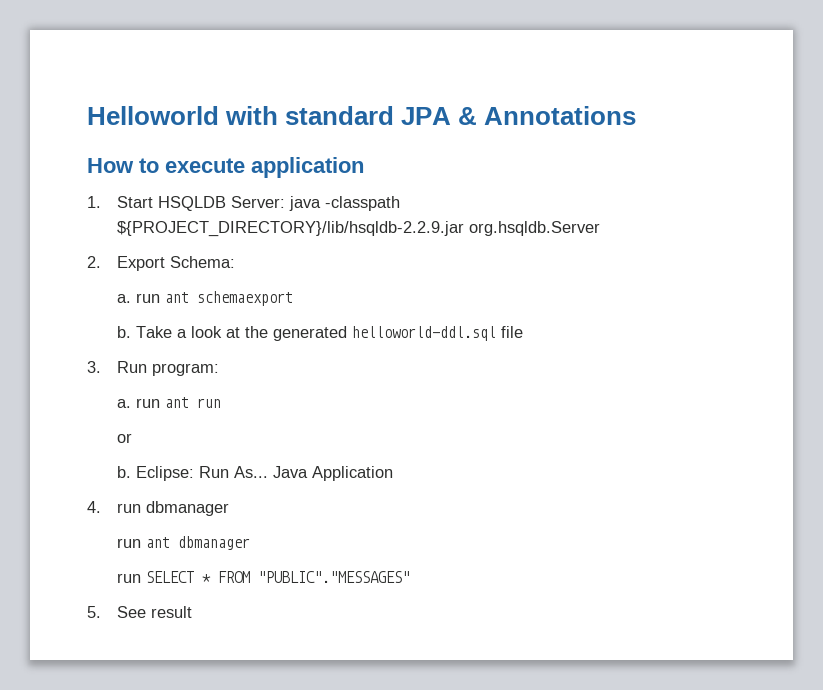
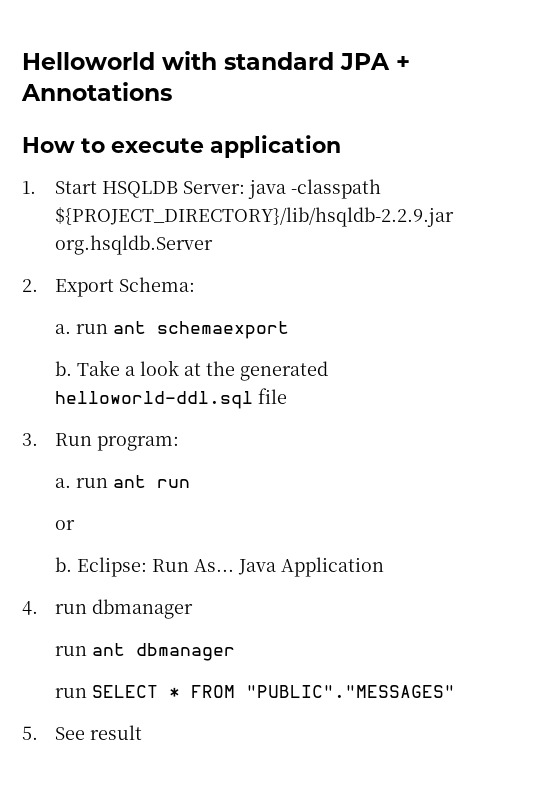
[458,107,478,125] & -> [396,56,410,70] +

